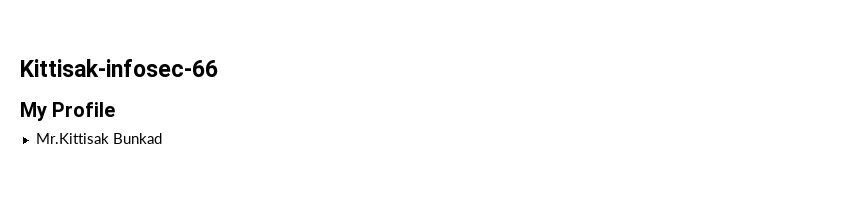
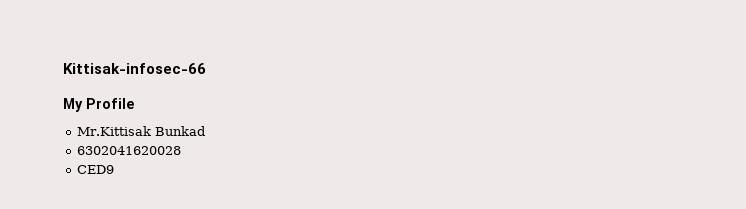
(162, 138) none -> [76,146,181,155] [76,165,114,174] // 6302041620028 // CED9

